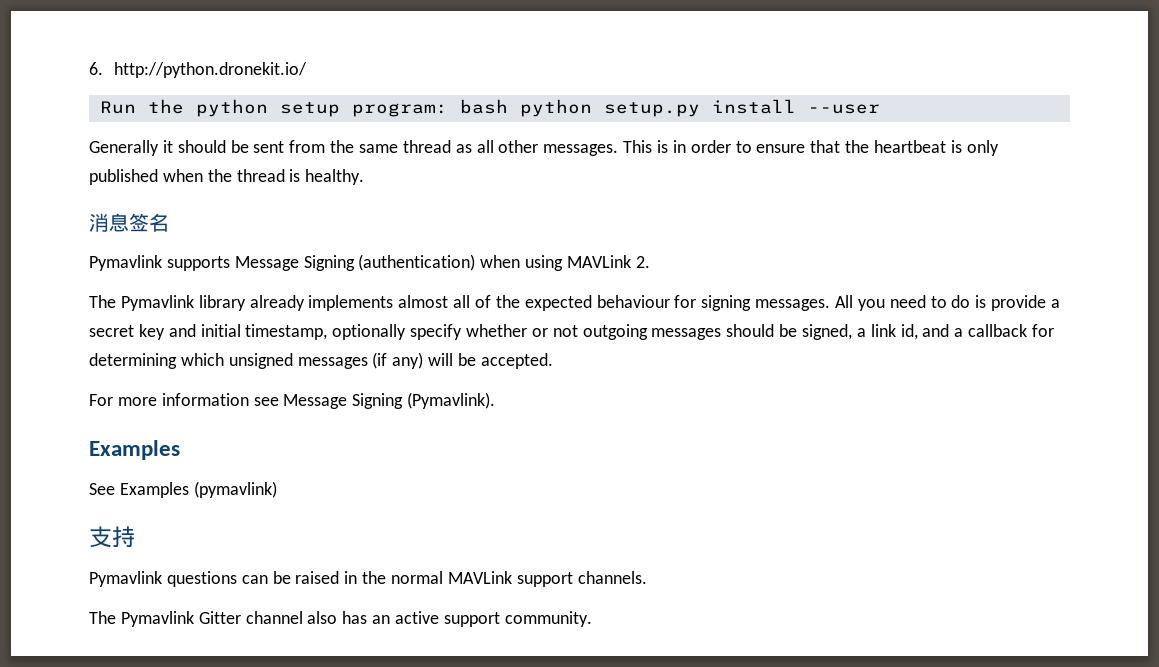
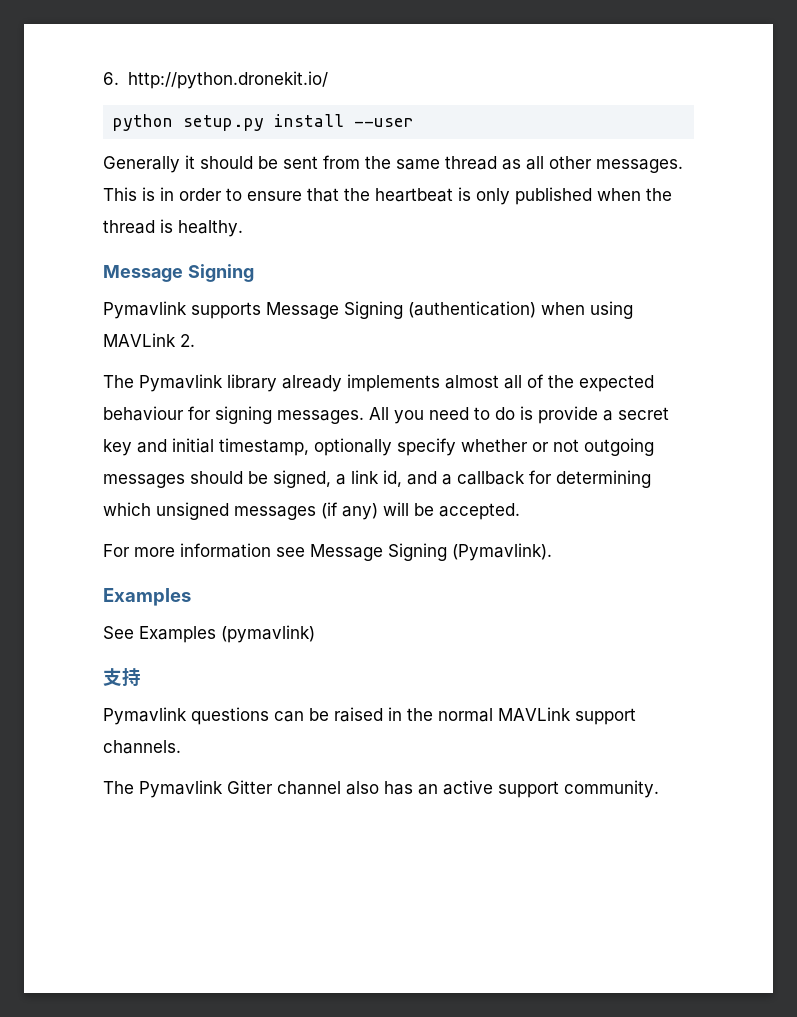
[99,99,508,117] Run the python setup program: bash -> (328, 80) none
[89,213,169,232] 消息签名 -> [103,264,254,282] Message Signing

